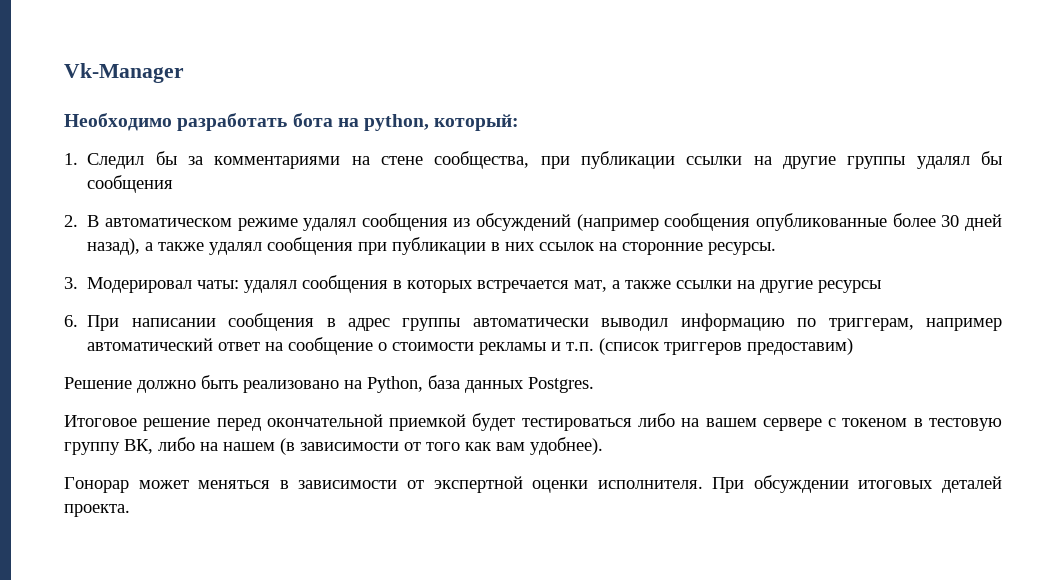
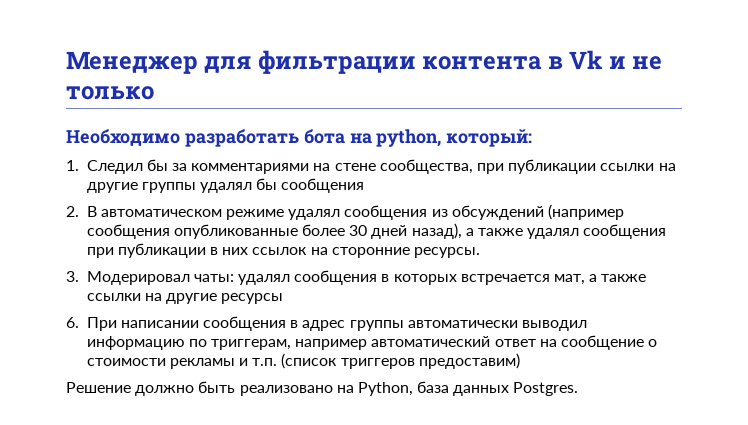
[64,63,184,83] Vk-Manager -> [66,50,663,74] [66,86,154,100] Менеджер для фильтрации контента в Vk и не только
[64,413,1003,431] [64,437,603,455] [64,475,1003,493] [64,504,130,517] // Итоговое решение перед окончательной приемкой будет тестироваться либо на вашем сервере с токеном в тестовую группу ВК, либо на нашем (в зависимости от того как вам удобнее). // Гонорар может меняться в зависимости от экспертной оценки исполнителя. При обсуждении итоговых деталей проекта. -> (579, 389) none

